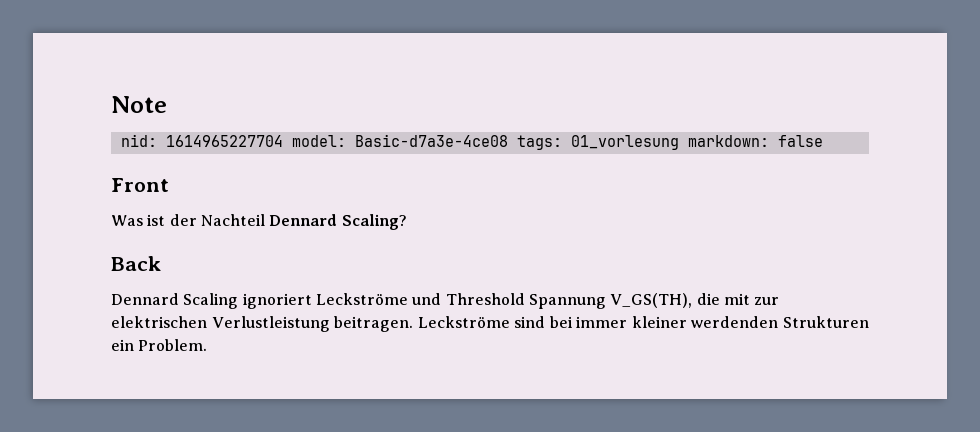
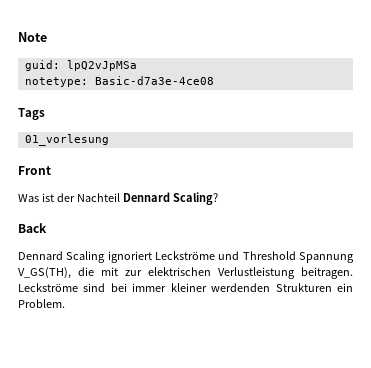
[120,134,346,147] nid: 1614965227704 model: -> [24,60,137,71] [24,77,88,87] guid: lpQ2vJpMSa // notetype:
[516,135,562,150] tags: -> [18,108,45,120] // Tags //
[687,135,823,147] markdown: false -> (109, 140) none

